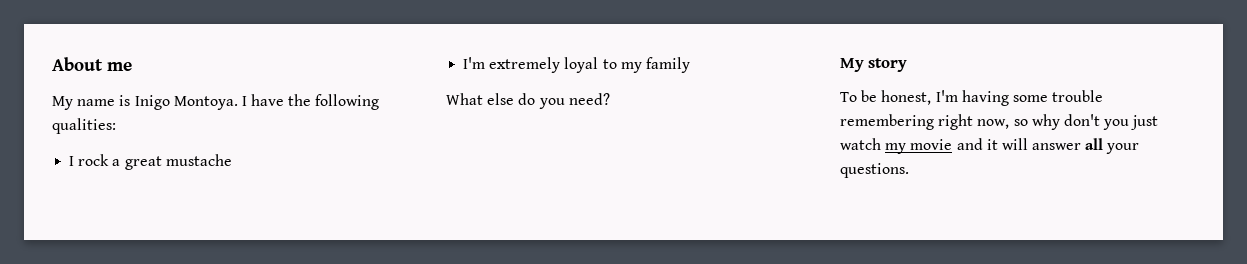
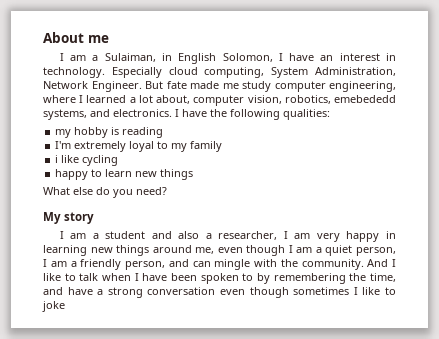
[52,95,238,110] My name is Inigo Montoya. -> [59,53,396,64] [43,67,397,78] [43,81,396,92] [43,95,397,106] [43,109,172,120] I am a Sulaiman, in English Solomon, I have an interest in technology. Especially cloud computing, System Administration, Network Engineer. But fate made me study computer engineering, where I learned a lot about, computer vision, robotics, emebededd systems, and electronics.
[69,154,232,170] I rock a great mustache -> [55,127,164,138] my hobby is reading
(690, 65) none -> [55,155,119,166] [55,169,194,180] // i like cycling // happy to learn new things
[840,90,1104,106] [840,114,1159,130] [840,138,1140,154] [840,163,909,178] To be honest, I'm having some trouble remembering right now, so why don't you just watch my movie and it will answer all your questions. -> [59,231,397,242] [43,245,396,256] [43,259,396,270] [43,273,396,284] [43,287,396,298] [42,301,65,312] I am a student and also a researcher, I am very happy in learning new things around me, even though I am a quiet person, I am a friendly person, and can mingle with the community. And I like to talk when I have been spoken to by remembering the time, and have a strong conversation even though sometimes I like to joke

